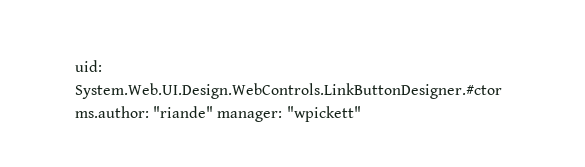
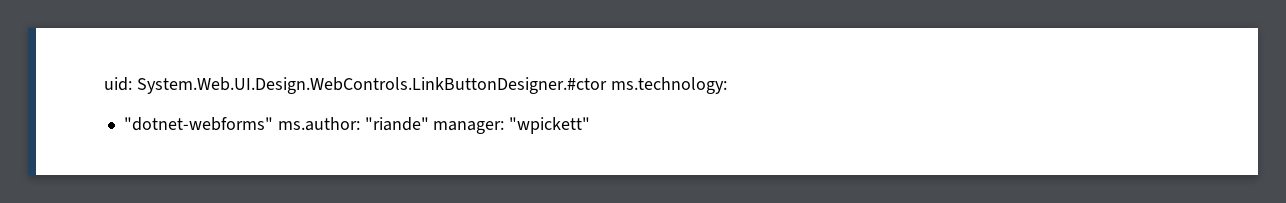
(502, 91) none -> [610,77,727,94] [123,117,273,131] ms.technology: // "dotnet-webforms"

